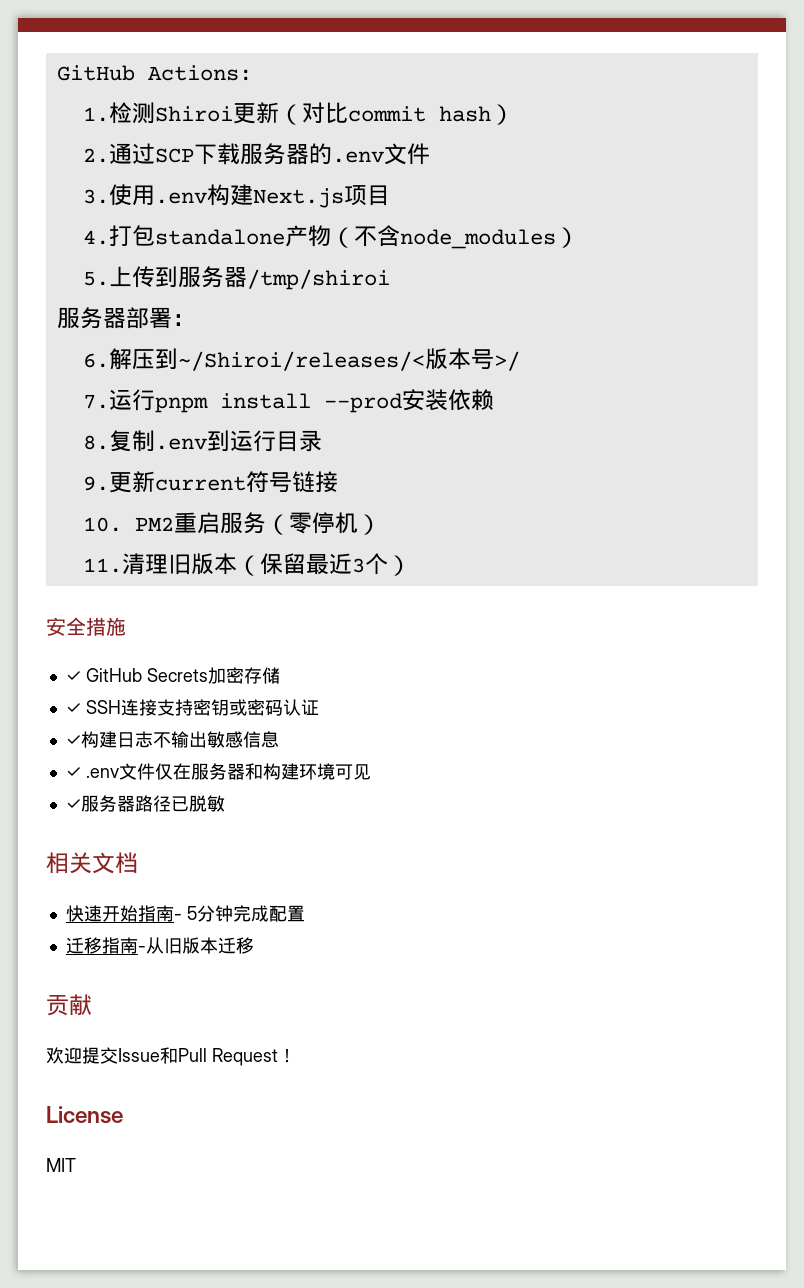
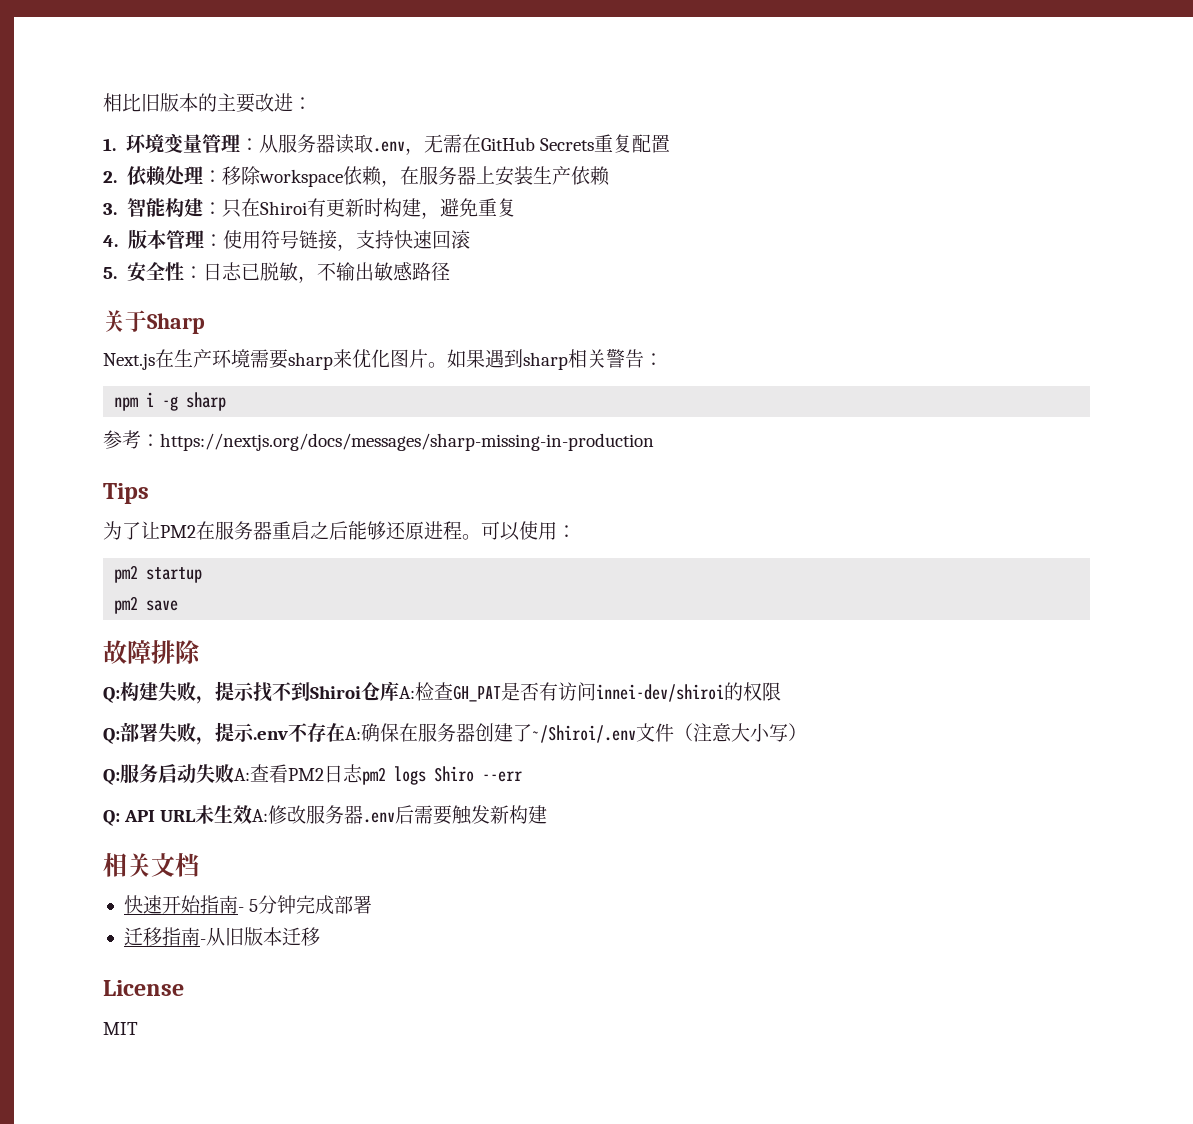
[56,65,252,81] [82,102,514,125] [82,143,430,165] [82,184,390,208] [82,225,579,249] [82,266,390,290] [56,307,195,329] [82,348,520,371] [82,389,494,413] [82,430,322,452] [82,471,338,493] [82,512,381,535] [82,553,411,576] [46,617,126,636] [65,667,280,684] [65,699,319,716] [65,731,279,748] [65,763,371,780] [65,795,225,812] GitHub Actions: // 1.检测Shiroi更新（对比commit hash） // 2.通过SCP下载服务器的.env文件 // 3.使用.env构建Next.js项目 // 4.打包standalone产物（不含node_modules） // 5.上传到服务器/tmp/shiroi // 服务器部署： // 6.解压到~/Shiroi/releases/<版本号>/ // 7.运行pnpm install --prod安装依赖 // 8.复制.env到运行目录 // 9.更新current符号链接 // 10. PM2重启服务（零停机） // 11.清理旧版本（保留最近3个） // 安全措施 // ✓ GitHub Secrets加密存储 // ✓ SSH连接支持密钥或密码认证 // ✓构建日志不输出敏感信息 // ✓ .env文件仅在服务器和构建环境可见 // ✓服务器路径已脱敏 -> [103,93,312,113] [103,133,670,155] [103,166,610,187] [103,198,516,219] [103,229,470,251] [103,262,450,283] [103,310,205,334] [103,348,663,370] [114,392,227,411] [103,430,654,451] [103,483,149,504] [103,521,576,541] [114,565,203,583] [114,596,179,614] [103,640,201,664] [103,681,781,704] [103,722,807,745] [103,764,522,785] [103,805,548,826] 相比旧版本的主要改进： // 1.环境变量管理：从服务器读取.env，无需在GitHub Secrets重复配置 // 2.依赖处理：移除workspace依赖，在服务器上安装生产依赖 // 3.智能构建：只在Shiroi有更新时构建，避免重复 // 4.版本管理：使用符号链接，支持快速回滚 // 5.安全性：日志已脱敏，不输出敏感路径 // 关于Sharp // Next.js在生产环境需要sharp来优化图片。如果遇到sharp相关警告： // npm i -g sharp // 参考：https://nextjs.org/docs/messages/sharp-missing-in-production // Tips // 为了让PM2在服务器重启之后能够还原进程。可以使用： // pm2 startup // pm2 save // 故障排除 // Q:构建失败，提示找不到Shiroi仓库A:检查GH_PAT是否有访问innei-dev/shiroi的权限 // Q:部署失败，提示.env不存在A:确保在服务器创建了~/Shiroi/.env文件（注意大小写） // Q:服务启动失败A:查看PM2日志pm2 logs Shiro --err // Q: API URL未生效A:修改服务器.env后需要触发新构建
[268,905,305,922] 配置 -> [334,895,373,914] 部署
[46,994,92,1016] [46,1047,296,1066] // 贡献 // 欢迎提交Issue和Pull Request！ -> (320, 936) none

